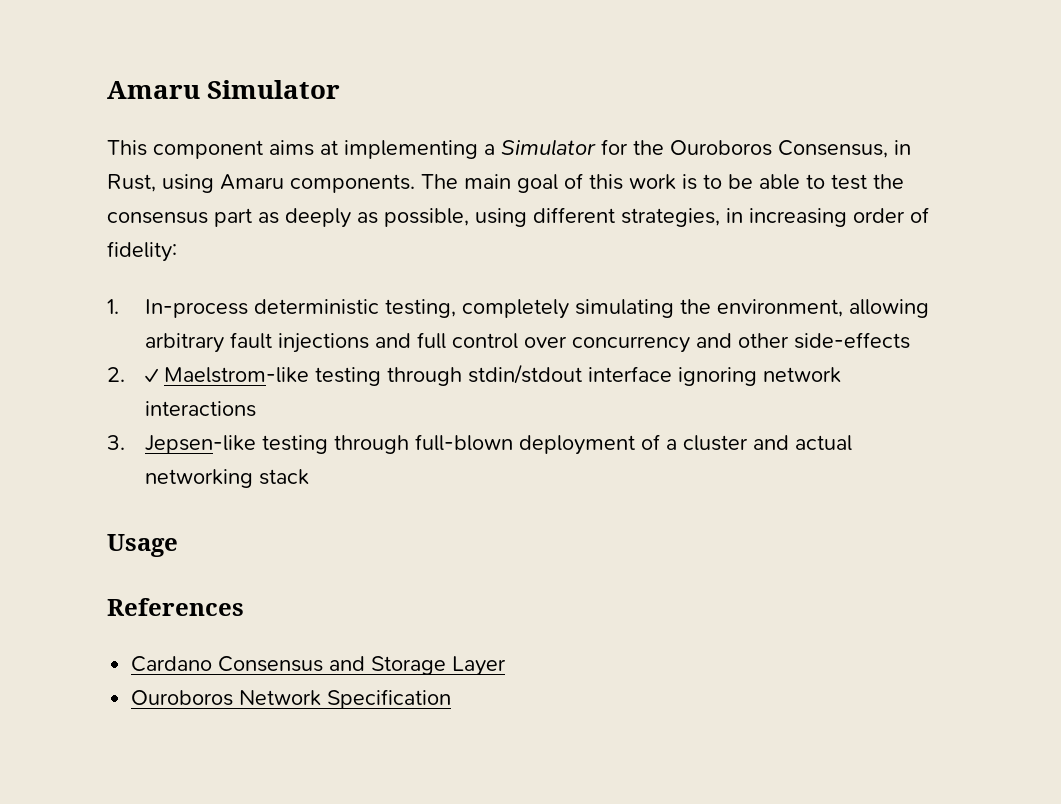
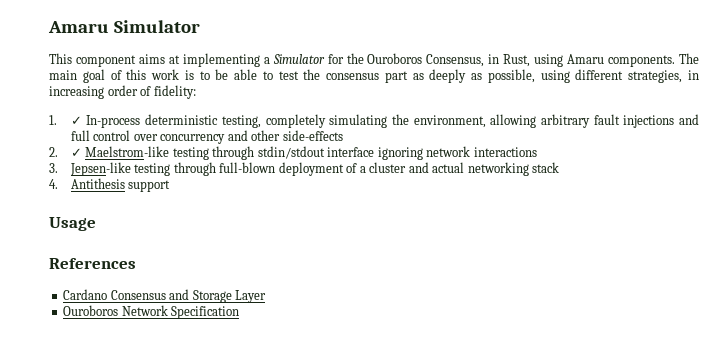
(119, 306) none -> [70,116,82,125] ✓
(310, 477) none -> [49,178,171,192] // 4. Antithesis support

